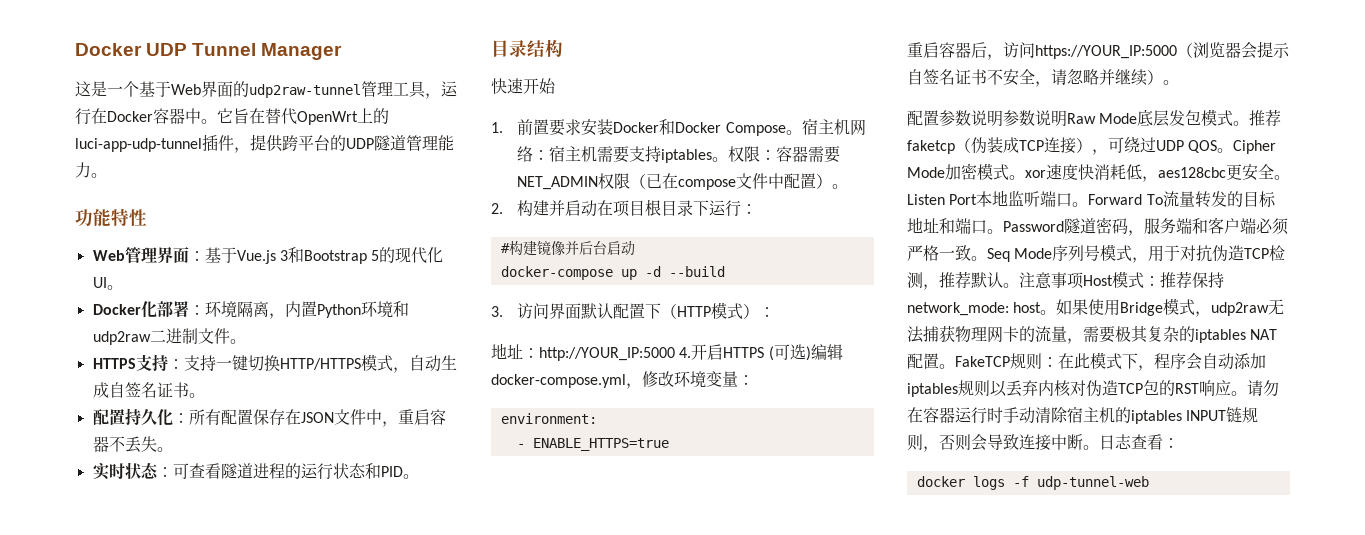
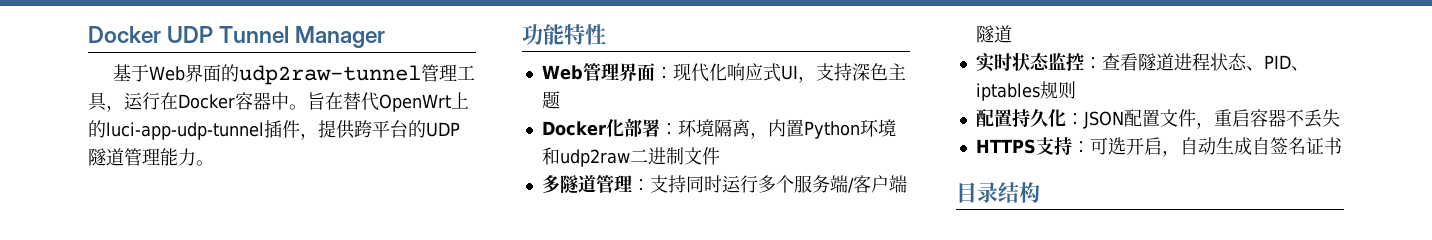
[75,81,139,97] 这是一个 -> (386, 37) none
[217,108,233,123] 它 -> (307, 107) none
[204,247,444,264] [92,277,123,290] 基于Vue.js 3和Bootstrap 5的现代化UI。 -> [672,63,906,83] [541,91,560,109] 现代化响应式UI，支持深色主题
[229,339,246,344] [92,354,393,372] 。 // HTTPS支持：支持一键切换HTTP/HTTPS模式 -> [541,175,907,194] [975,25,1012,43] [975,52,1309,72] [975,81,1076,101] [975,109,1340,129] [975,137,1162,155] // 多隧道管理：支持同时运行多个服务端/客户端隧道 // 实时状态监控：查看隧道进程状态、PID、iptables规则 // 配置持久化：JSON配置文件，重启容器不丢失 // HTTPS支持：可选开启
[188,393,205,398] [92,408,446,427] [92,436,173,453] [92,462,419,480] [491,39,563,58] [491,78,556,94] [491,118,866,136] [517,145,841,163] [517,173,849,190] [491,199,758,217] [500,240,635,256] [500,266,725,280] [491,302,776,319] [491,343,843,361] [491,371,754,389] [500,413,597,424] [516,438,669,451] [907,41,1290,60] [907,69,1179,87] [907,109,1282,127] [907,136,1277,155] [907,163,1290,182] [907,190,1276,208] [907,217,1289,236] [907,244,1286,263] [907,271,1224,290] [907,298,1285,317] [907,325,1278,344] [907,352,1266,371] [907,380,1279,397] [907,406,1259,424] [907,434,1179,452] [916,476,1149,490] 。 // 配置持久化：所有配置保存在JSON文件中，重启容器不丢失。 // 实时状态：可查看隧道进程的运行状态和PID。 // 目录结构 // 快速开始 // 1.前置要求安装Docker和Docker Compose。宿主机网络：宿主机需要支持iptables。权限：容器需要NET_ADMIN权限（已在compose文件中配置）。 // 2.构建并启动在项目根目录下运行： // #构建镜像并后台启动 // docker-compose up -d --build // 3.访问界面默认配置下（HTTP模式）： // 地址：http://YOUR_IP:5000 4.开启HTTPS (可选)编辑docker-compose.yml，修改环境变量： // environment: // - ENABLE_HTTPS=true // 重启容器后，访问https://YOUR_IP:5000（浏览器会提示自签名证书不安全，请忽略并继续）。 // 配置参数说明参数说明Raw Mode底层发包模式。推荐faketcp（伪装成TCP连接），可绕过UDP QOS。Cipher Mode加密模式。xor速度快消耗低，aes128cbc更安全。Listen Port本地监听端口。Forward To流量转发的目标地址和端口。Password隧道密码，服务端和客户端必须严格一致。Seq Mode序列号模式，用于对抗伪造TCP检测，推荐默认。注意事项Host模式：推荐保持network_mode: host。如果使用Bridge模式，udp2raw无法捕获物理网卡的流量，需要极其复杂的iptables NAT配置。FakeTCP规则：在此模式下，程序会自动添加iptables规则以丢弃内核对伪造TCP包的RST响应。请勿在容器运行时手动清除宿主机的iptables INPUT链规则，否则会导致连接中断。日志查看： // docker logs -f udp-tunnel-web -> [956,182,1040,203] // 目录结构

